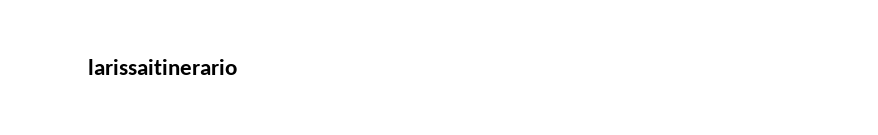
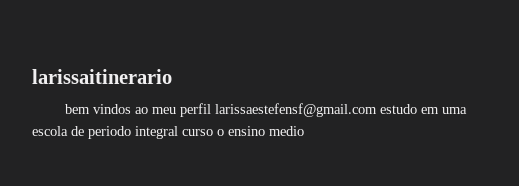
(237, 67) none -> [65,103,468,117] [32,126,304,139] // bem vindos ao meu perfil larissaestefensf@gmail.com estudo em uma escola de periodo integral curso o ensino medio

